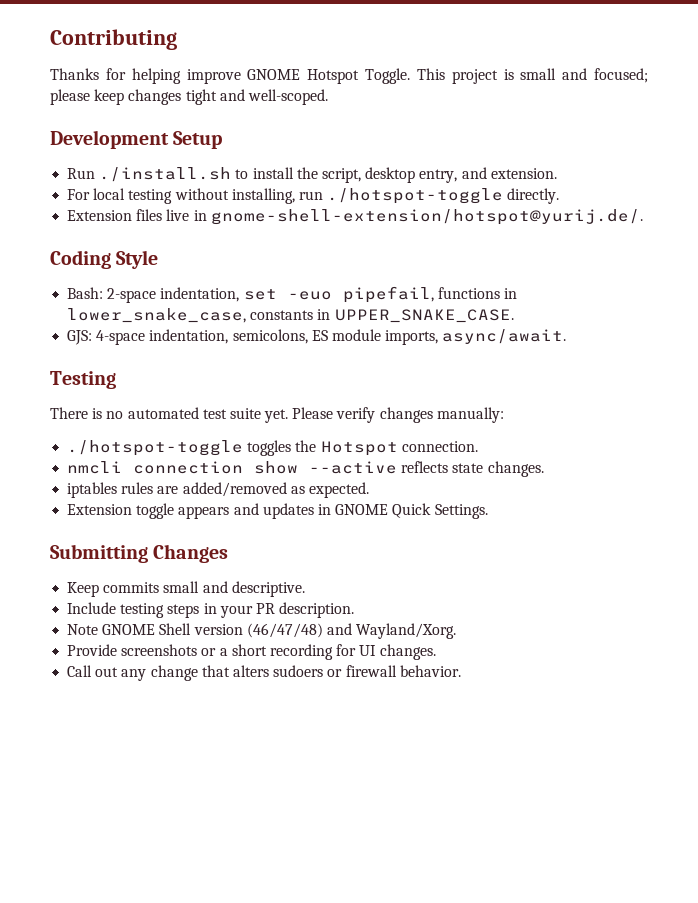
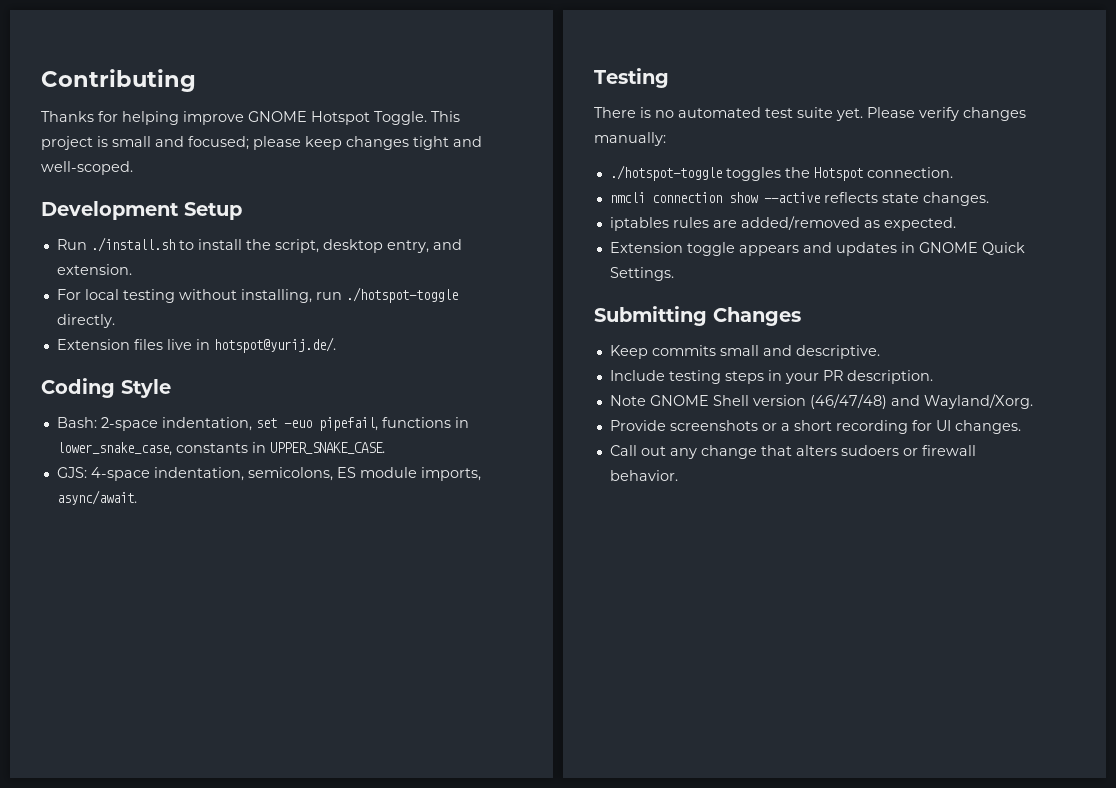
[210,209,643,225] gnome-shell-extension/hotspot@yurij.de/. -> [213,337,336,353] hotspot@yurij.de/.

